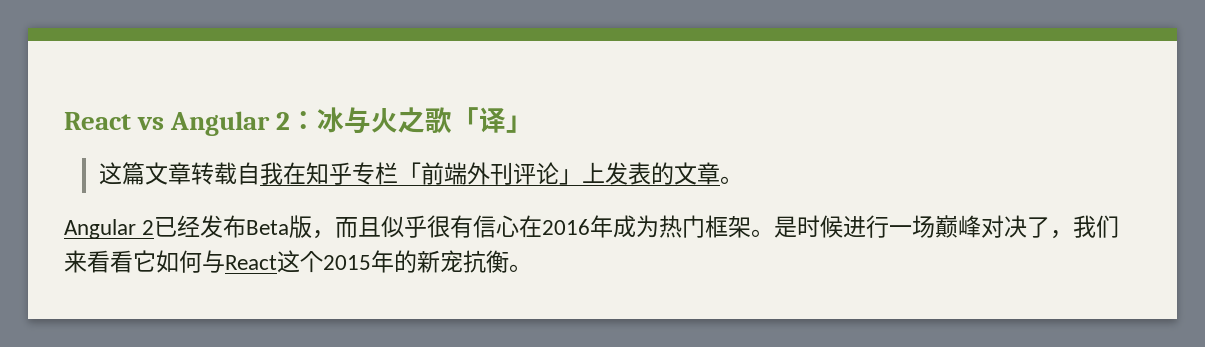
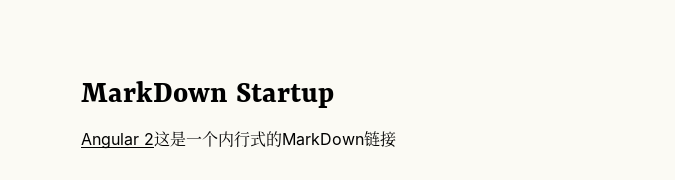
[64,107,534,136] [98,162,743,185] [64,215,1120,239] [64,250,532,273] React vs Angular 2：冰与火之歌「译」 // 这篇文章转载自我在知乎专栏「前端外刊评论」上发表的文章。 // Angular 2已经发布Beta版，而且似乎很有信心在2016年成为热门框架。是时候进行一场巅峰对决了，我们来看看它如何与React这个2015年的新宠抗衡。 -> [81,81,334,108] [81,131,396,149] MarkDown Startup // Angular 2这是一个内行式的MarkDown链接

